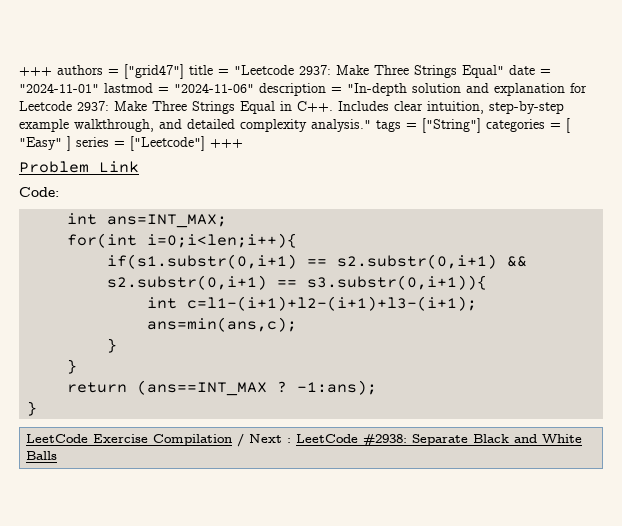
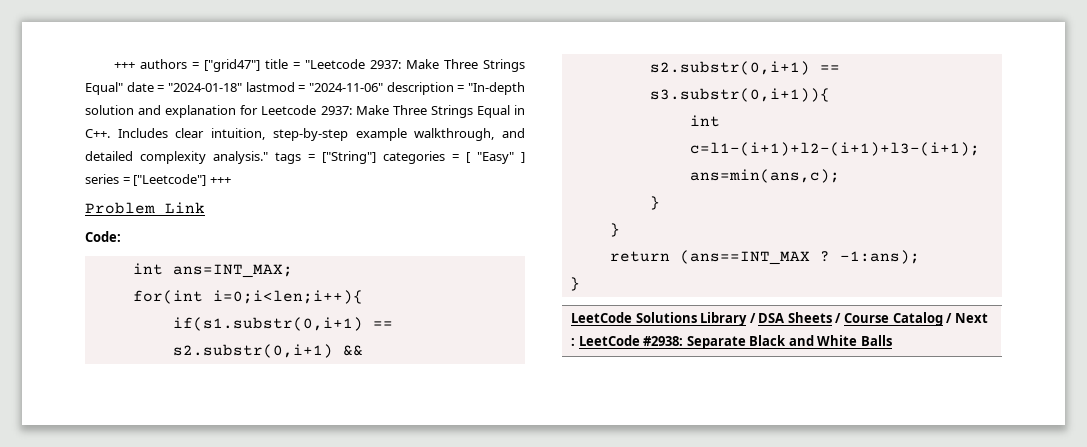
[19,83,99,93] "2024-11-01" -> [167,83,242,92] "2024-01-18"
[93,434,233,446] Exercise Compilation -> [635,312,943,326] Solutions Library / DSA Sheets / Course Catalog

